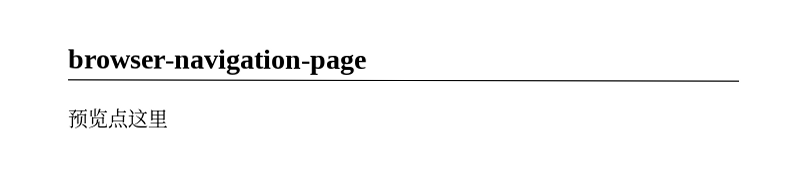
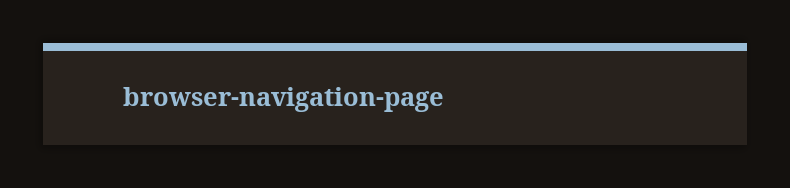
[67,108,168,130] // 预览点这里 -> (444, 99) none

